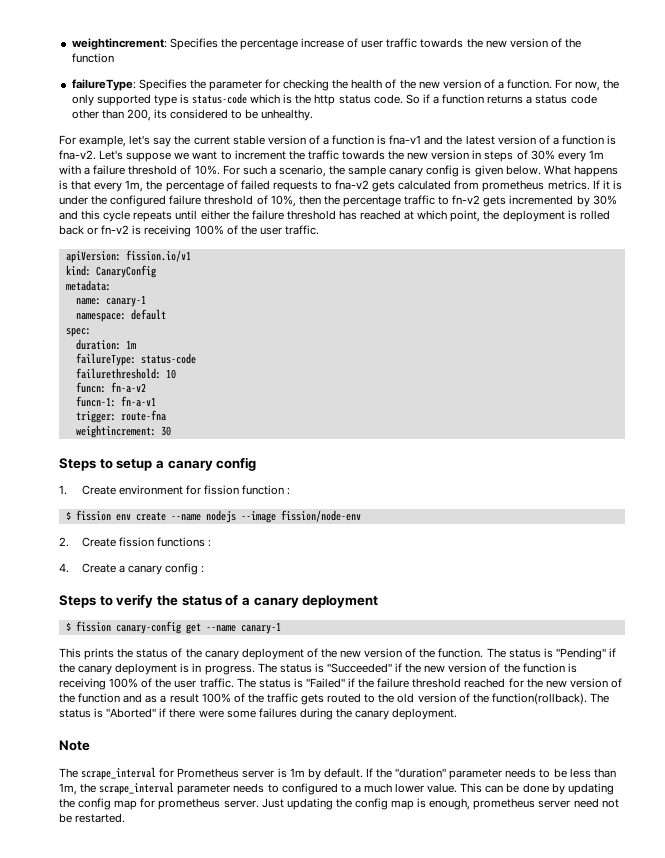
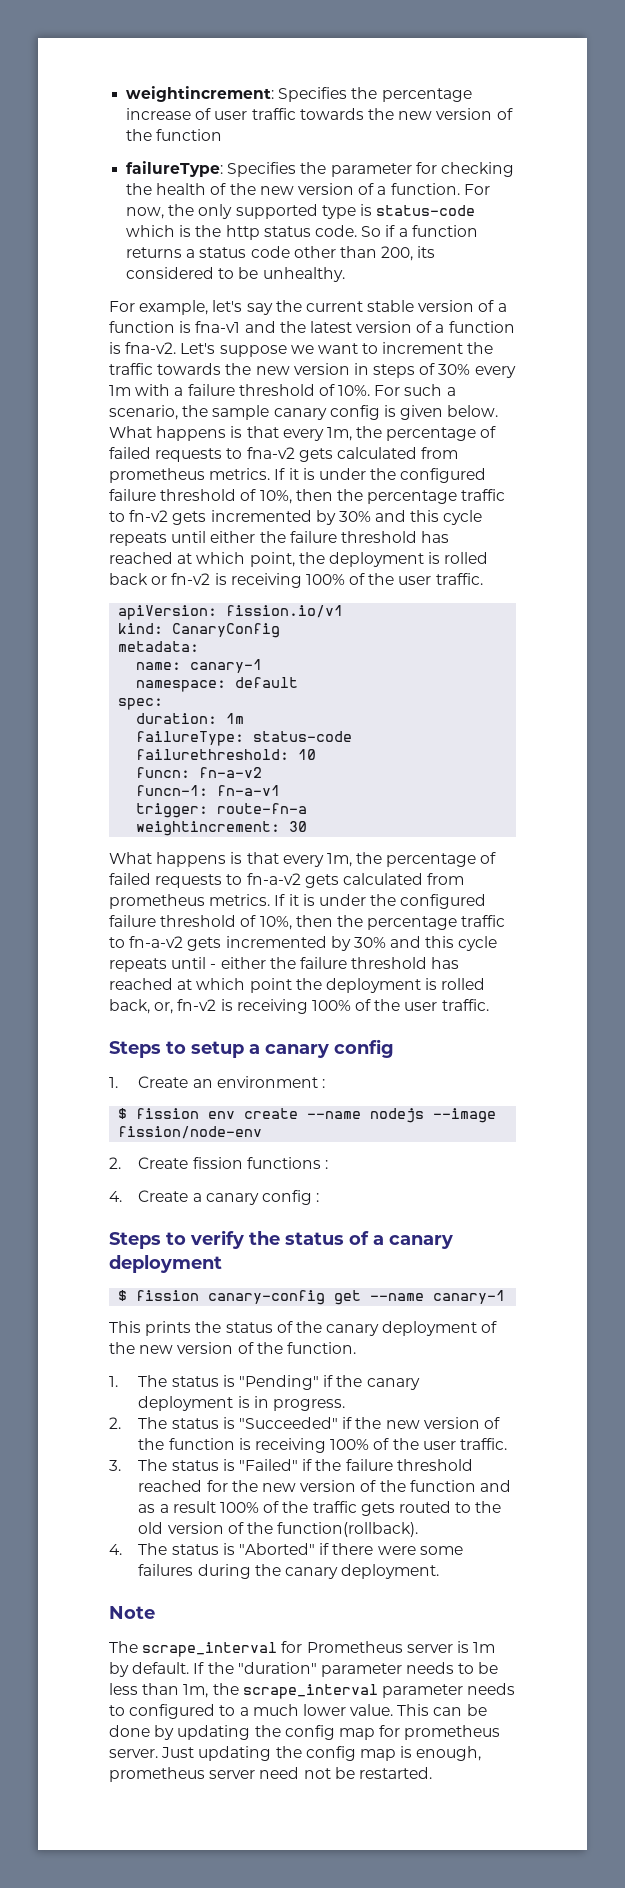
[120,410,166,421] route-fna -> [217,803,308,814] route-fn-a
(171, 431) none -> [109,852,497,867] [109,873,465,888] [109,894,487,909] [109,915,506,930] [109,936,498,951] [109,957,460,972] [109,978,486,993] [109,999,489,1014] // What happens is that every 1m, the percentage of failed requests to fn-a-v2 gets calculated from prometheus metrics. If it is under the configured failure threshold of 10%, then the percentage traffic to fn-a-v2 gets incremented by 30% and this cycle repeats until - either the failure threshold has reached at which point the deployment is rolled back, or, fn-v2 is receiving 100% of the user traffic.
[118,485,285,495] environment for fission function -> [192,1076,318,1088] an environment
(484, 653) none -> [109,1376,118,1387] // 1.
(255, 670) none -> [109,1417,121,1429] // 2.
(234, 683) none -> [109,1460,121,1471] // 3.
(587, 699) none -> [109,1544,122,1555] // 4.

